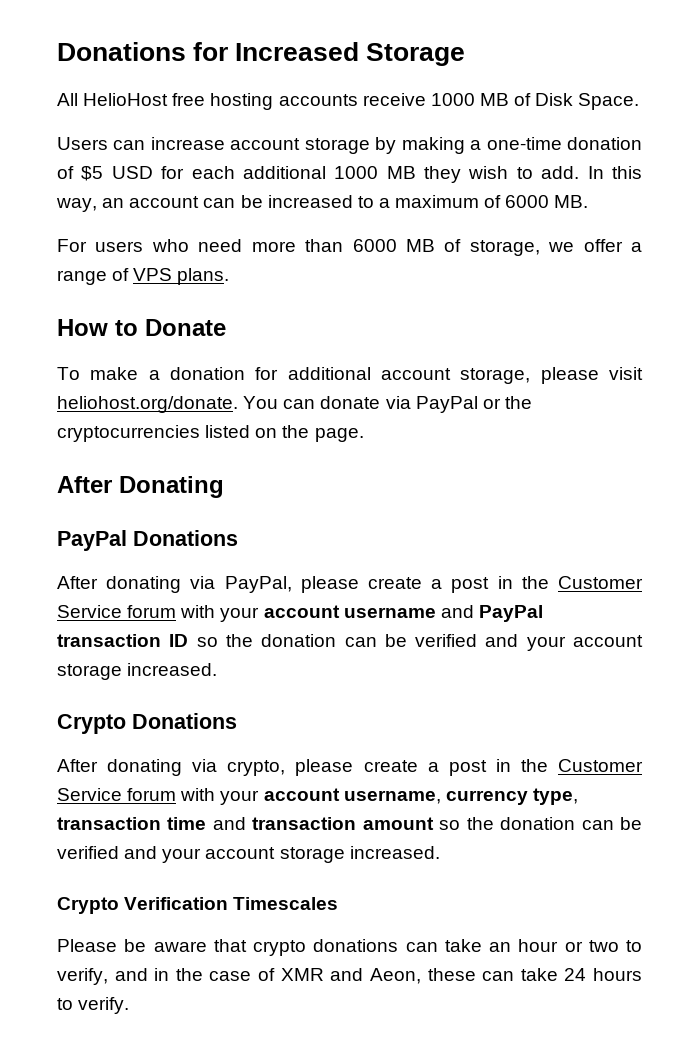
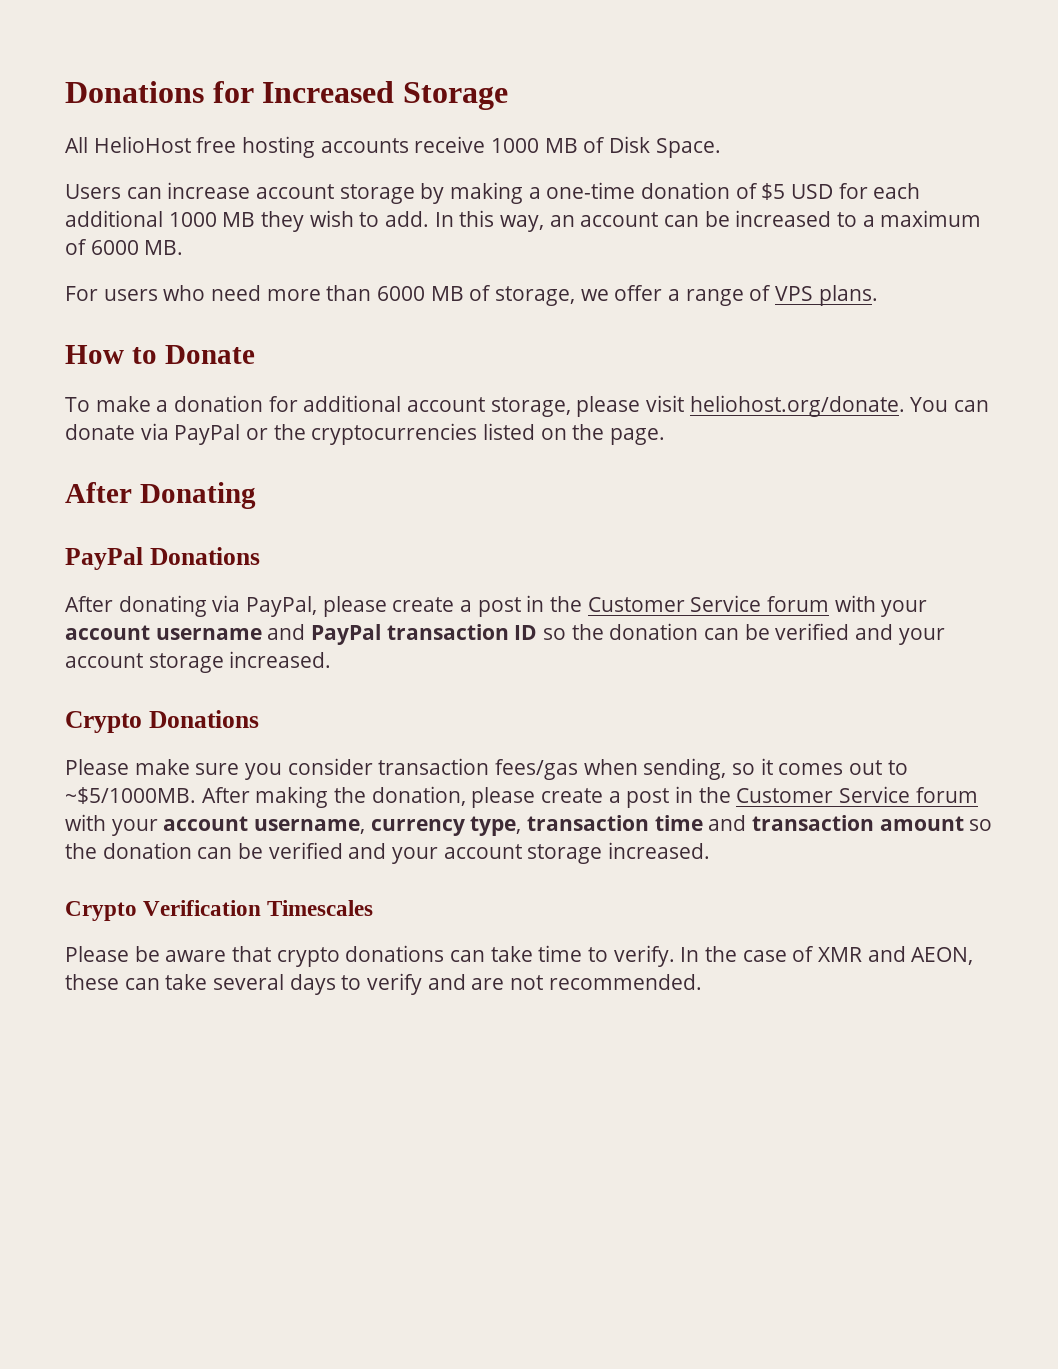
[57,759,286,776] After donating via crypto, -> [65,758,908,780] [65,786,466,808] Please make sure you consider transaction fees/gas when sending, so it comes out to ~$5/1000MB. After making the donation,
[489,939,642,952] [57,968,170,985] an hour or two to verify, and in -> [538,945,700,967] time to verify. In
[369,968,421,984] Aeon, -> [911,947,974,965] AEON,
[564,968,642,981] [57,997,130,1014] 24 hours to verify. -> [213,973,702,995] several days to verify and are not recommended.

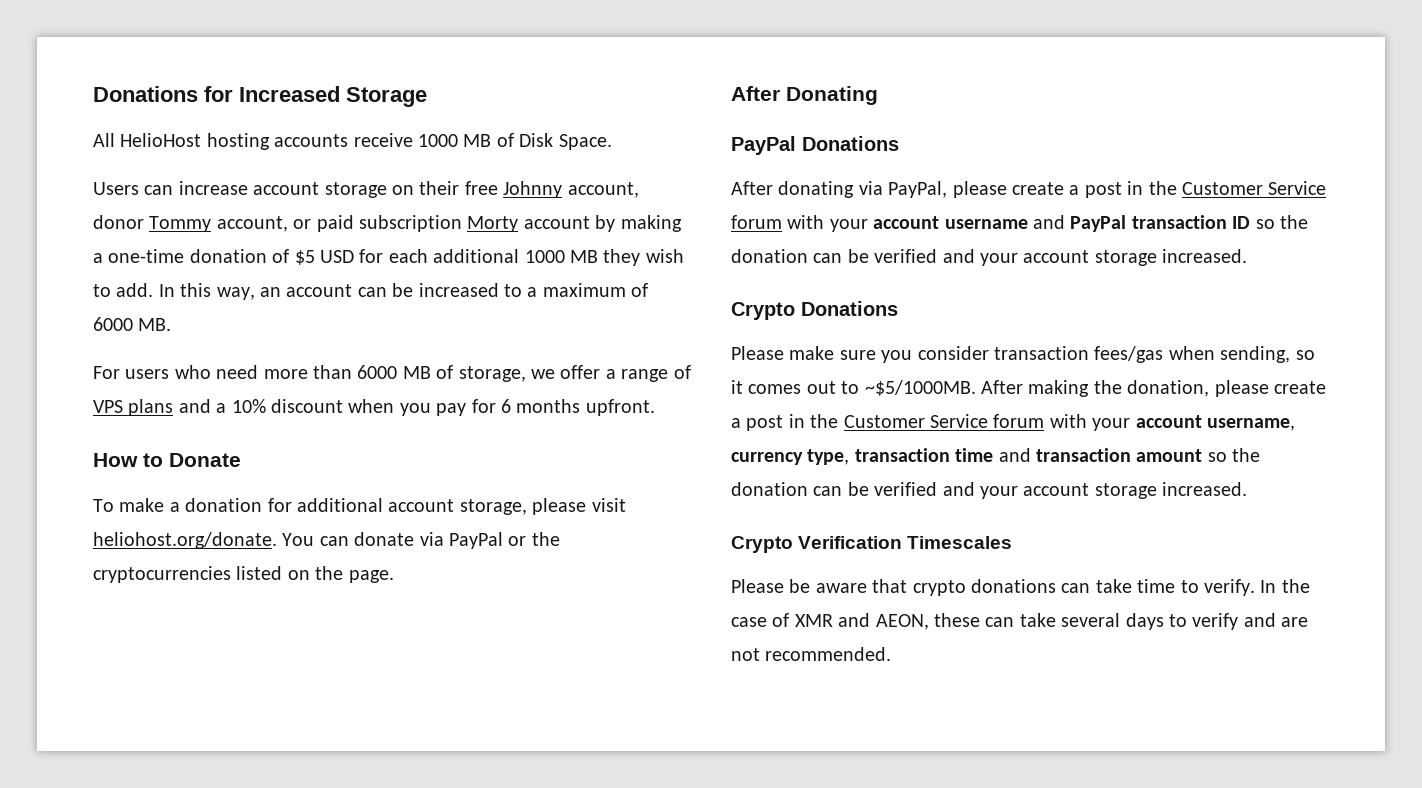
[196,137,237,153] free -> (202, 140) none
(415, 194) none -> [392,181,639,198] [93,215,590,232] on their free Johnny account, donor Tommy account, or paid subscription Morty account
[818,285,878,306] plans. -> [128,399,655,416] plans and a 10% discount when you pay for 6 months upfront.

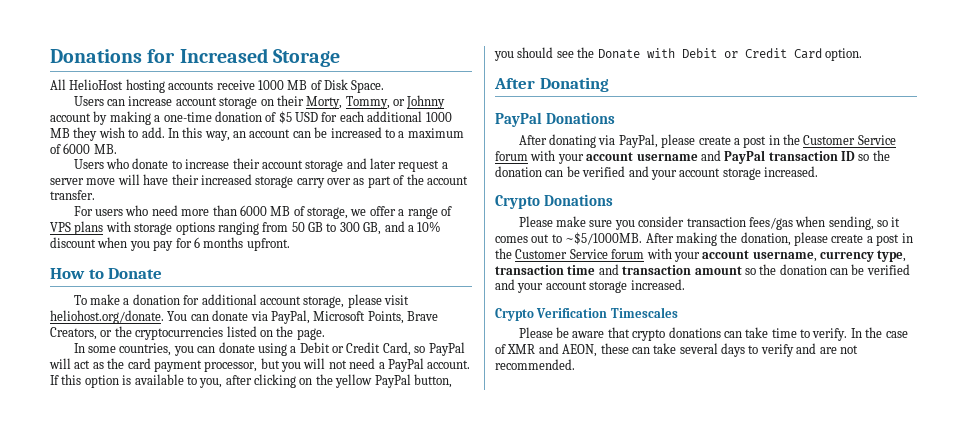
[464,181,639,198] [93,215,519,232] free Johnny account, donor Tommy account, or paid subscription Morty -> [306,95,446,109] Morty, Tommy, or Johnny
(172, 324) none -> [73,158,448,172] [50,174,468,188] [50,190,95,200] // Users who donate to increase their account storage and later request a server move will have their increased storage carry over as part of the account transfer.
(174, 407) none -> [105,221,382,235] with storage options ranging from 50 GB to 300 GB,
[448,532,503,549] PayPal -> [270,310,438,324] [50,327,97,340] PayPal, Microsoft Points, Brave Creators,
(394, 576) none -> [73,342,465,356] [49,358,471,372] [50,374,452,388] [494,47,862,61] // In some countries, you can donate using a Debit or Credit Card, so PayPal will act as the card payment processor, but you will not need a PayPal account. If this option is available to you, after clicking on the yellow PayPal button, you should see the Donate with Debit or Credit Card option.

